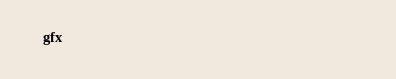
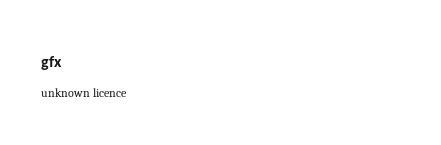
(63, 38) none -> [41,88,128,97] // unknown licence

